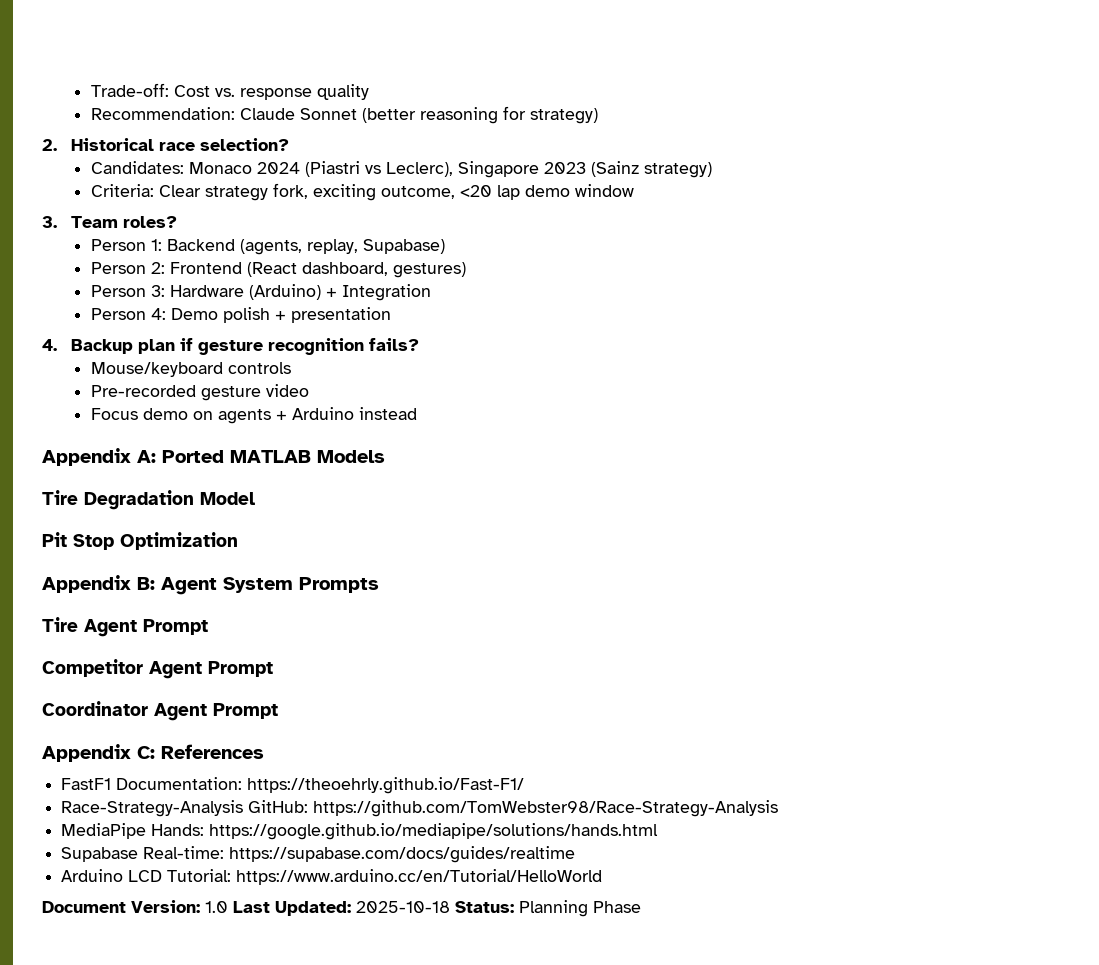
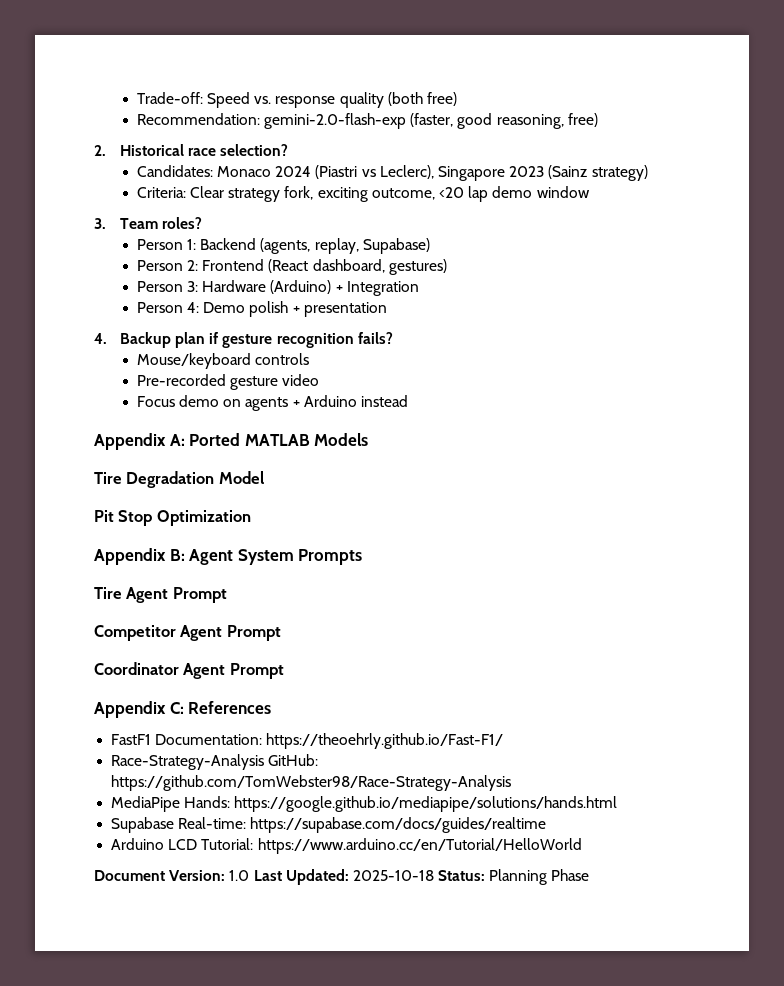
[173,85,210,97] Cost -> [207,92,251,108] Speed
(369, 92) none -> [387,92,457,106] (both free)
[239,106,598,124] Claude Sonnet (better reasoning for strategy) -> [264,113,598,129] gemini-2.0-flash-exp (faster, good reasoning, free)

